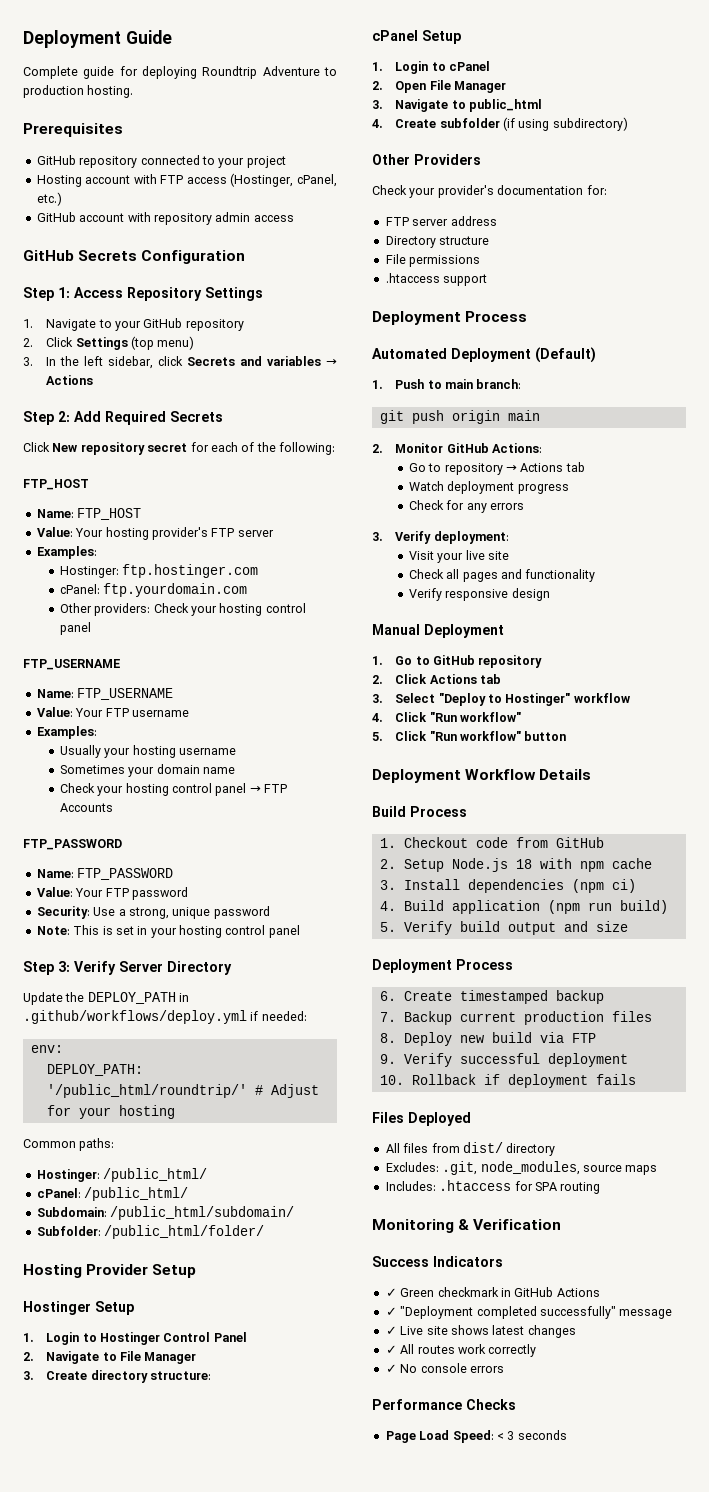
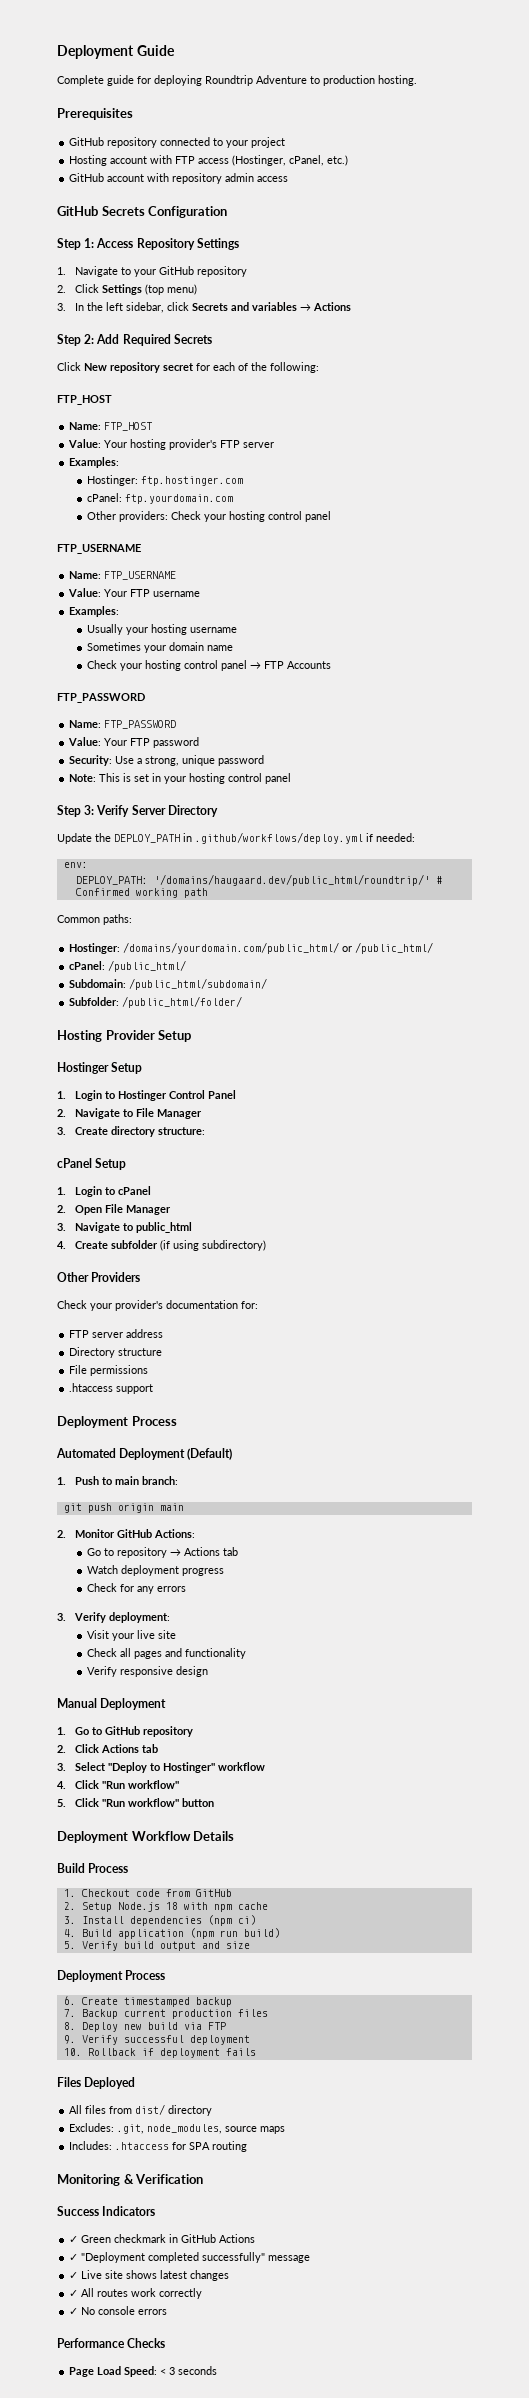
[46,1084,319,1098] [46,1105,175,1119] '/public_html/roundtrip/' # Adjust for your hosting -> [153,874,442,886] [75,888,208,898] '/domains/haugaard.dev/public_html/roundtrip/' # Confirmed working path
(100, 1175) none -> [123,942,353,954] /domains/yourdomain.com/public_html/ or

